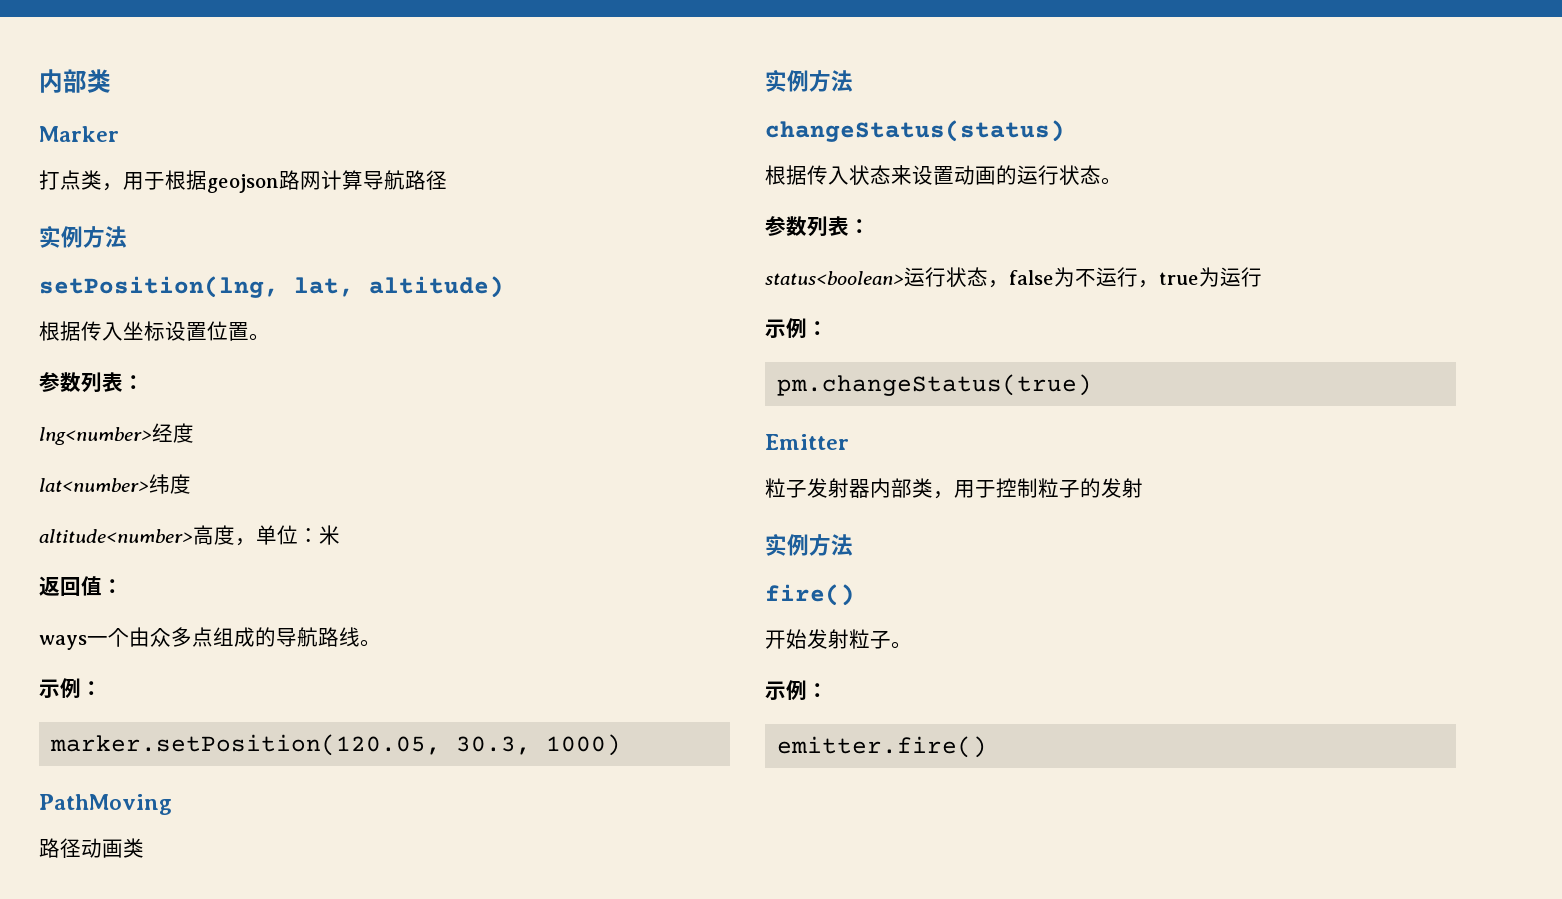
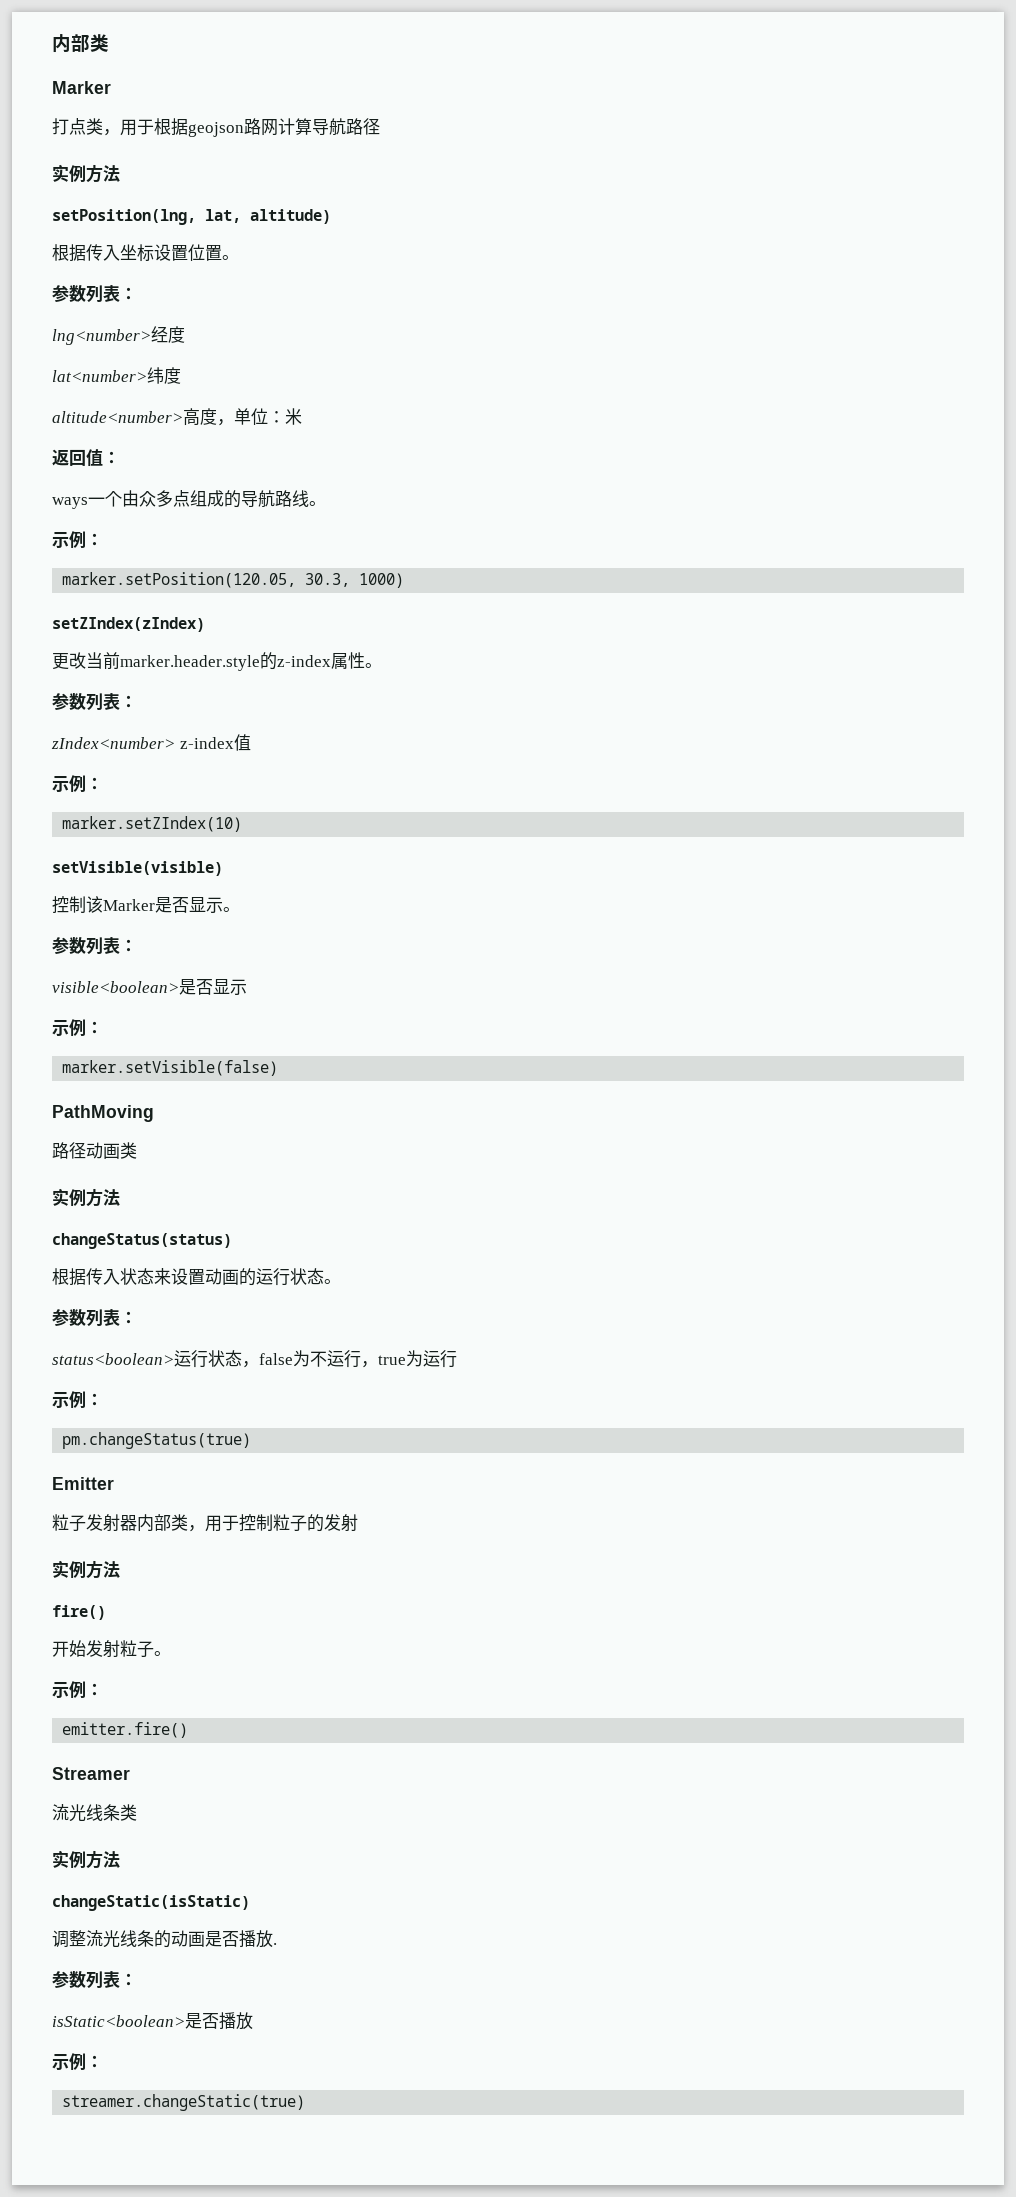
(622, 745) none -> [52,617,205,632] [52,652,382,671] [52,693,137,711] [51,734,251,751] [52,775,103,792] [62,816,243,832] [52,861,223,876] [52,896,240,914] [52,937,137,955] [52,979,247,995] [52,1019,103,1036] [62,1060,279,1076] // setZIndex(zIndex) // 更改当前marker.header.style的z-index属性。 // 参数列表： // zIndex<number> z-index值 // 示例： // marker.setZIndex(10) // setVisible(visible) // 控制该Marker是否显示。 // 参数列表： // visible<boolean>是否显示 // 示例： // marker.setVisible(false)
(988, 747) none -> [52,1767,130,1780] [52,1804,137,1822] [52,1850,120,1869] [52,1895,250,1911] [52,1930,277,1948] [52,1971,137,1989] [52,2012,253,2030] [52,2053,103,2070] [62,2094,306,2111] // Streamer // 流光线条类 // 实例方法 // changeStatic(isStatic) // 调整流光线条的动画是否播放. // 参数列表： // isStatic<boolean>是否播放 // 示例： // streamer.changeStatic(true)

